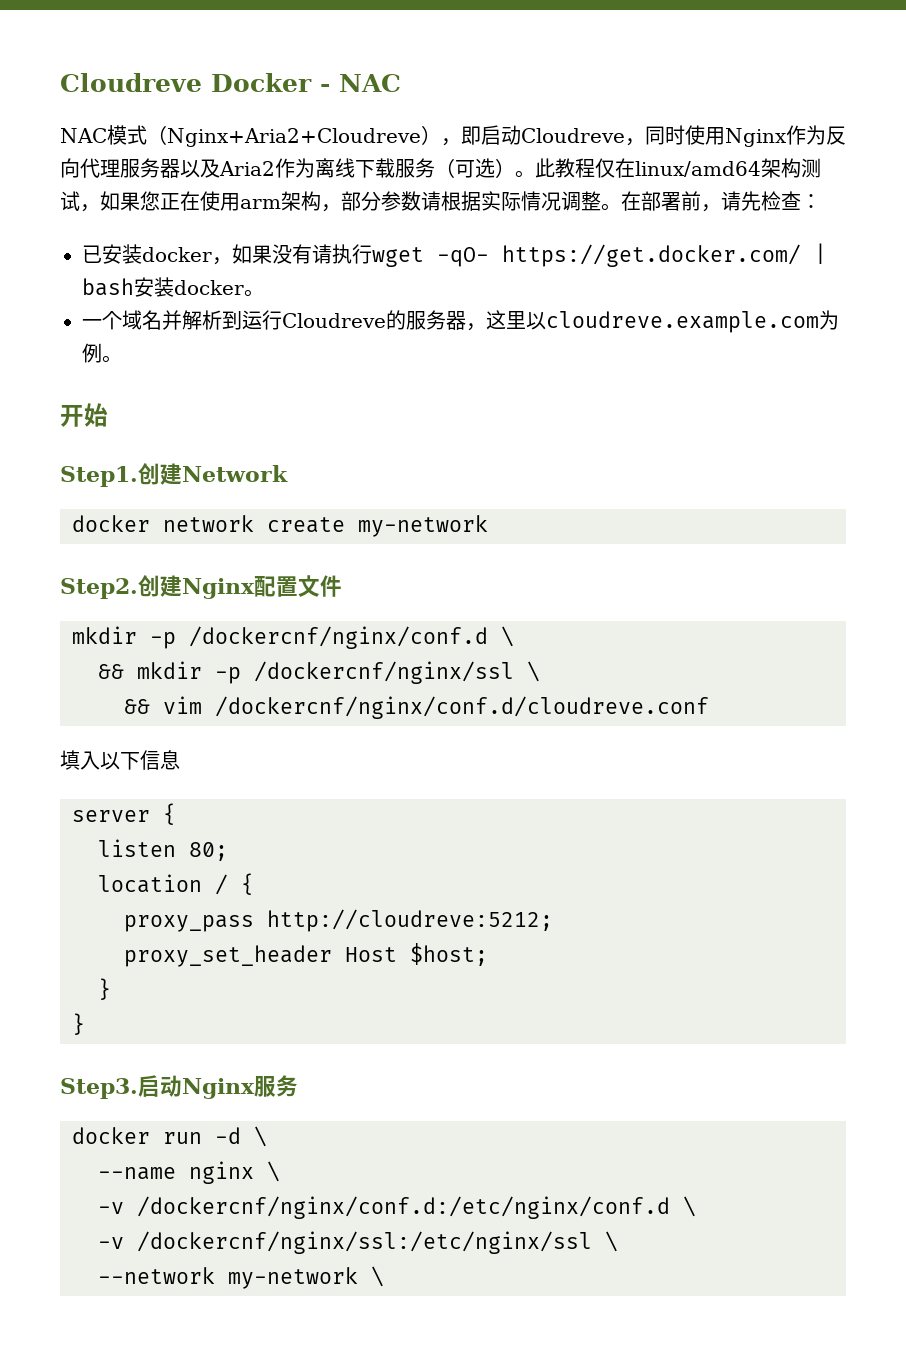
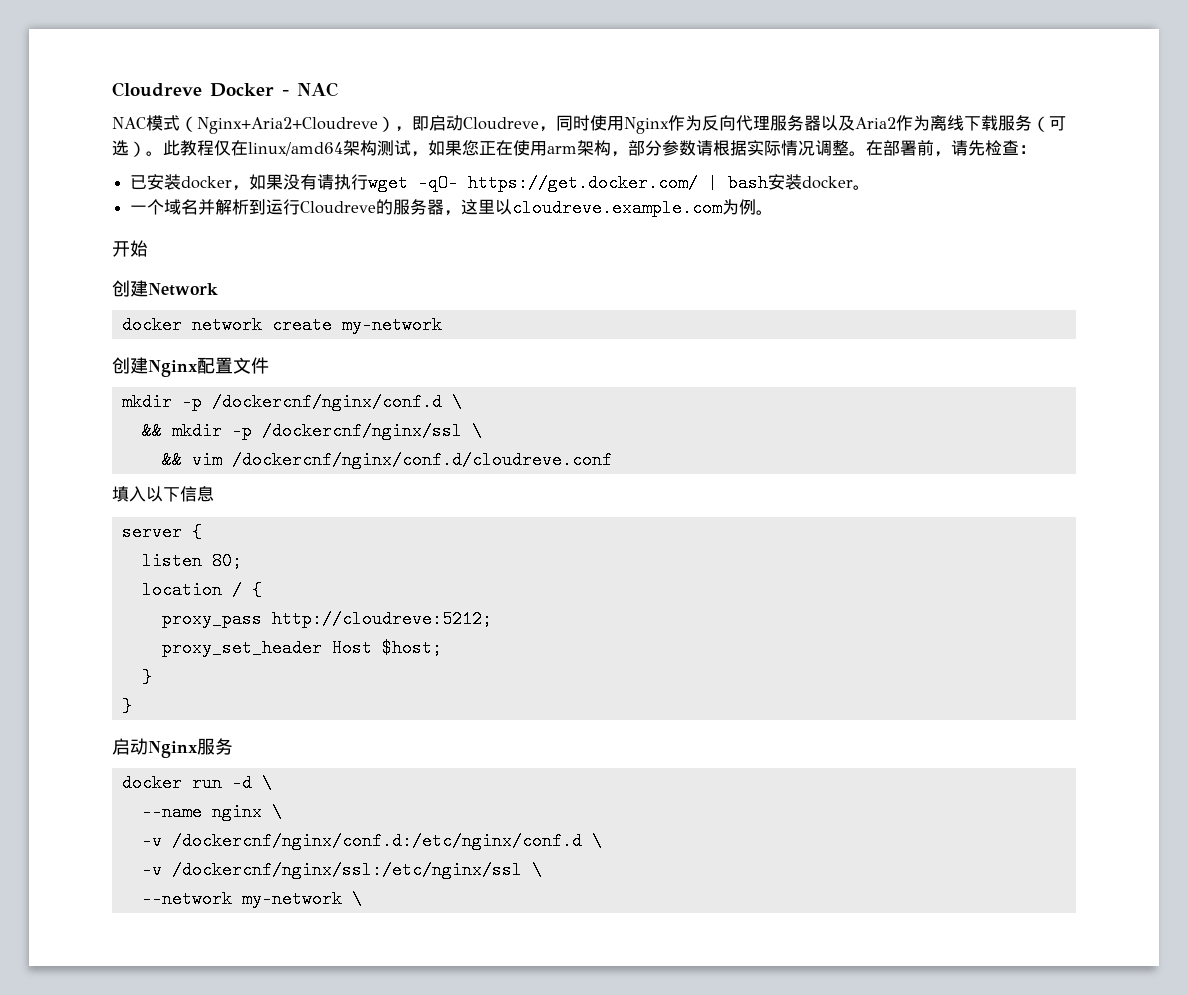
[60,466,138,487] Step1. -> (148, 248) none
[60,578,138,599] Step2. -> (442, 325) none
[60,1078,138,1099] Step3. -> (132, 706) none

